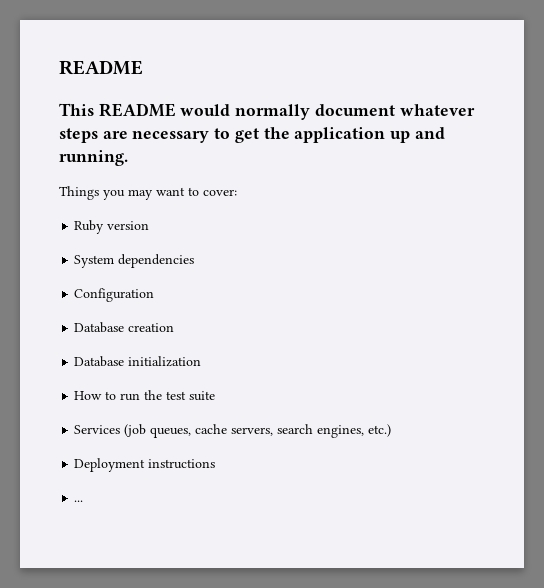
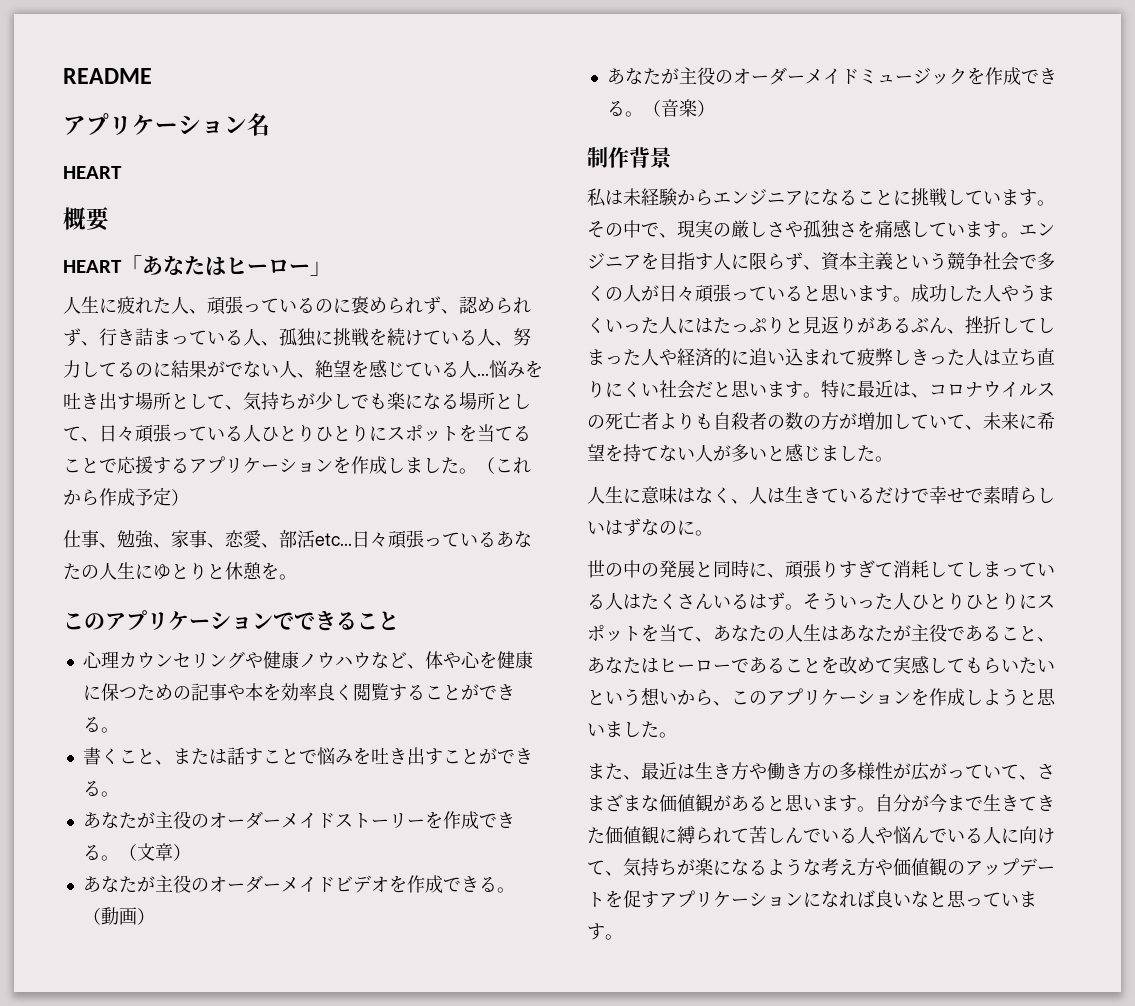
[59,103,475,120] [59,127,445,143] [59,150,128,166] [59,186,237,200] [74,220,150,234] [74,254,195,268] [74,288,155,302] [74,322,175,333] [74,356,202,367] [74,390,216,401] [74,424,392,438] [74,458,216,472] [74,500,84,502] This README would normally document whatever steps are necessary to get the application up and running. // Things you may want to cover: // Ruby version // System dependencies // Configuration // Database creation // Database initialization // How to run the test suite // Services (job queues, cache servers, search engines, etc.) // Deployment instructions // ... -> [63,113,270,136] [63,166,122,179] [63,207,110,231] [63,255,331,276] [63,296,531,315] [63,328,531,347] [63,360,543,378] [63,392,531,410] [63,424,531,443] [63,456,531,474] [63,487,189,506] [63,530,532,549] [63,562,297,580] [63,610,399,631] [82,651,533,669] [82,683,515,701] [82,717,119,733] [82,747,533,765] [82,781,119,797] [82,811,515,829] [82,843,191,861] [82,875,515,893] [82,907,155,925] [606,67,1057,85] [606,99,715,117] [587,147,672,169] [587,188,1055,207] [587,220,1055,239] [587,252,1055,271] [587,284,1055,303] [587,316,1055,334] [587,348,1055,366] [587,380,1055,399] [587,412,1055,430] [587,444,893,462] [587,486,1055,504] [587,518,713,536] [587,560,1055,579] [587,592,1055,610] [587,624,1055,642] [587,656,1055,674] [587,687,1056,706] [587,721,677,738] [587,762,1055,781] [587,794,1055,813] [587,826,1055,844] [587,858,1055,876] [587,890,1037,908] [587,923,623,940] アプリケーション名 // HEART // 概要 // HEART「あなたはヒーロー」 // 人生に疲れた人、頑張っているのに褒められず、認められず、行き詰まっている人、孤独に挑戦を続けている人、努力してるのに結果がでない人、絶望を感じている人...悩みを吐き出す場所として、気持ちが少しでも楽になる場所として、日々頑張っている人ひとりひとりにスポットを当てることで応援するアプリケーションを作成しました。（これから作成予定） // 仕事、勉強、家事、恋愛、部活etc...日々頑張っているあなたの人生にゆとりと休憩を。 // このアプリケーションでできること // 心理カウンセリングや健康ノウハウなど、体や心を健康に保つための記事や本を効率良く閲覧することができる。 // 書くこと、または話すことで悩みを吐き出すことができる。 // あなたが主役のオーダーメイドストーリーを作成できる。（文章） // あなたが主役のオーダーメイドビデオを作成できる。（動画） // あなたが主役のオーダーメイドミュージックを作成できる。（音楽） // 制作背景 // 私は未経験からエンジニアになることに挑戦しています。その中で、現実の厳しさや孤独さを痛感しています。エンジニアを目指す人に限らず、資本主義という競争社会で多くの人が日々頑張っていると思います。成功した人やうまくいった人にはたっぷりと見返りがあるぶん、挫折してしまった人や経済的に追い込まれて疲弊しきった人は立ち直りにくい社会だと思います。特に最近は、コロナウイルスの死亡者よりも自殺者の数の方が増加していて、未来に希望を持てない人が多いと感じました。 // 人生に意味はなく、人は生きているだけで幸せで素晴らしいはずなのに。 // 世の中の発展と同時に、頑張りすぎて消耗してしまっている人はたくさんいるはず。そういった人ひとりひとりにスポットを当て、あなたの人生はあなたが主役であること、あなたはヒーローであることを改めて実感してもらいたいという想いから、このアプリケーションを作成しようと思いました。 // また、最近は生き方や働き方の多様性が広がっていて、さまざまな価値観があると思います。自分が今まで生きてきた価値観に縛られて苦しんでいる人や悩んでいる人に向けて、気持ちが楽になるような考え方や価値観のアップデートを促すアプリケーションになれば良いなと思っています。

